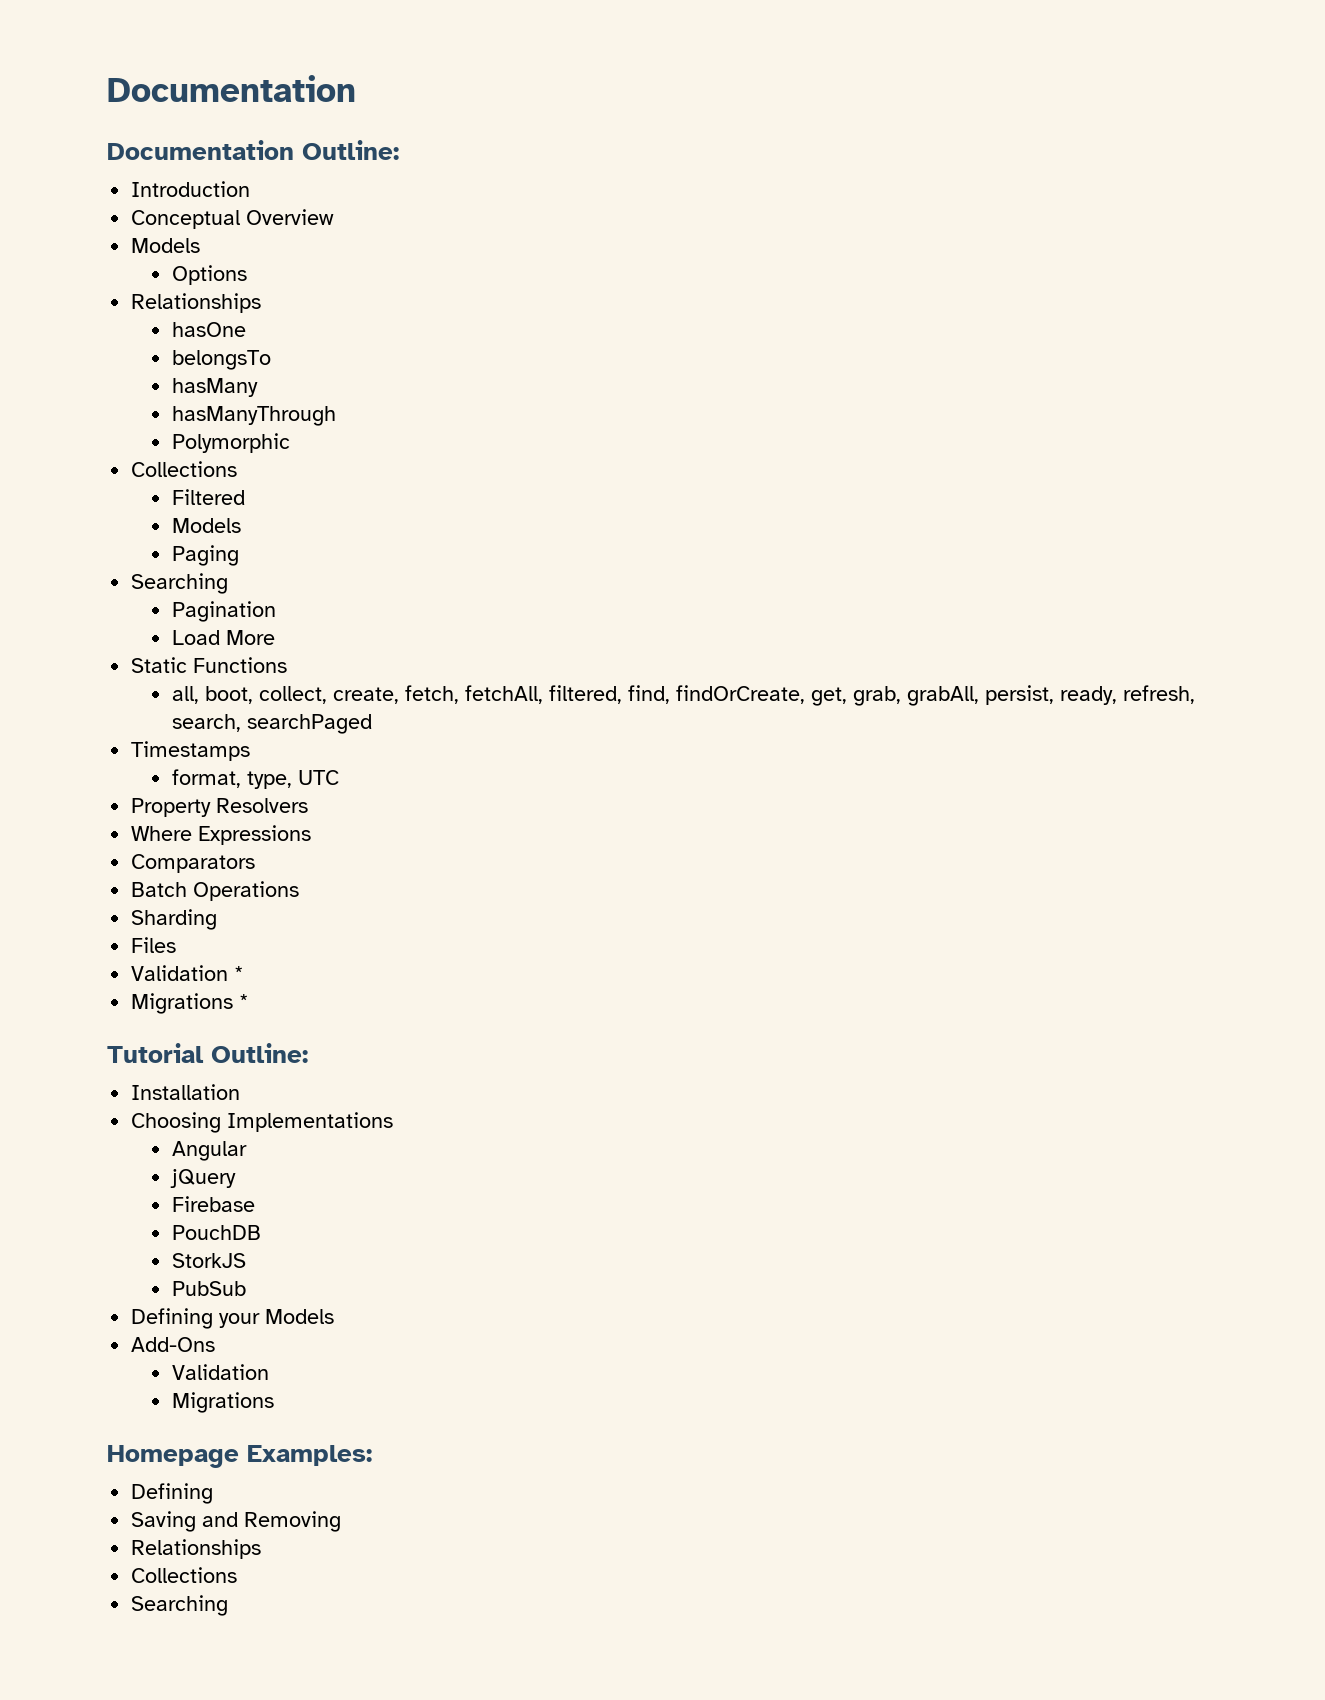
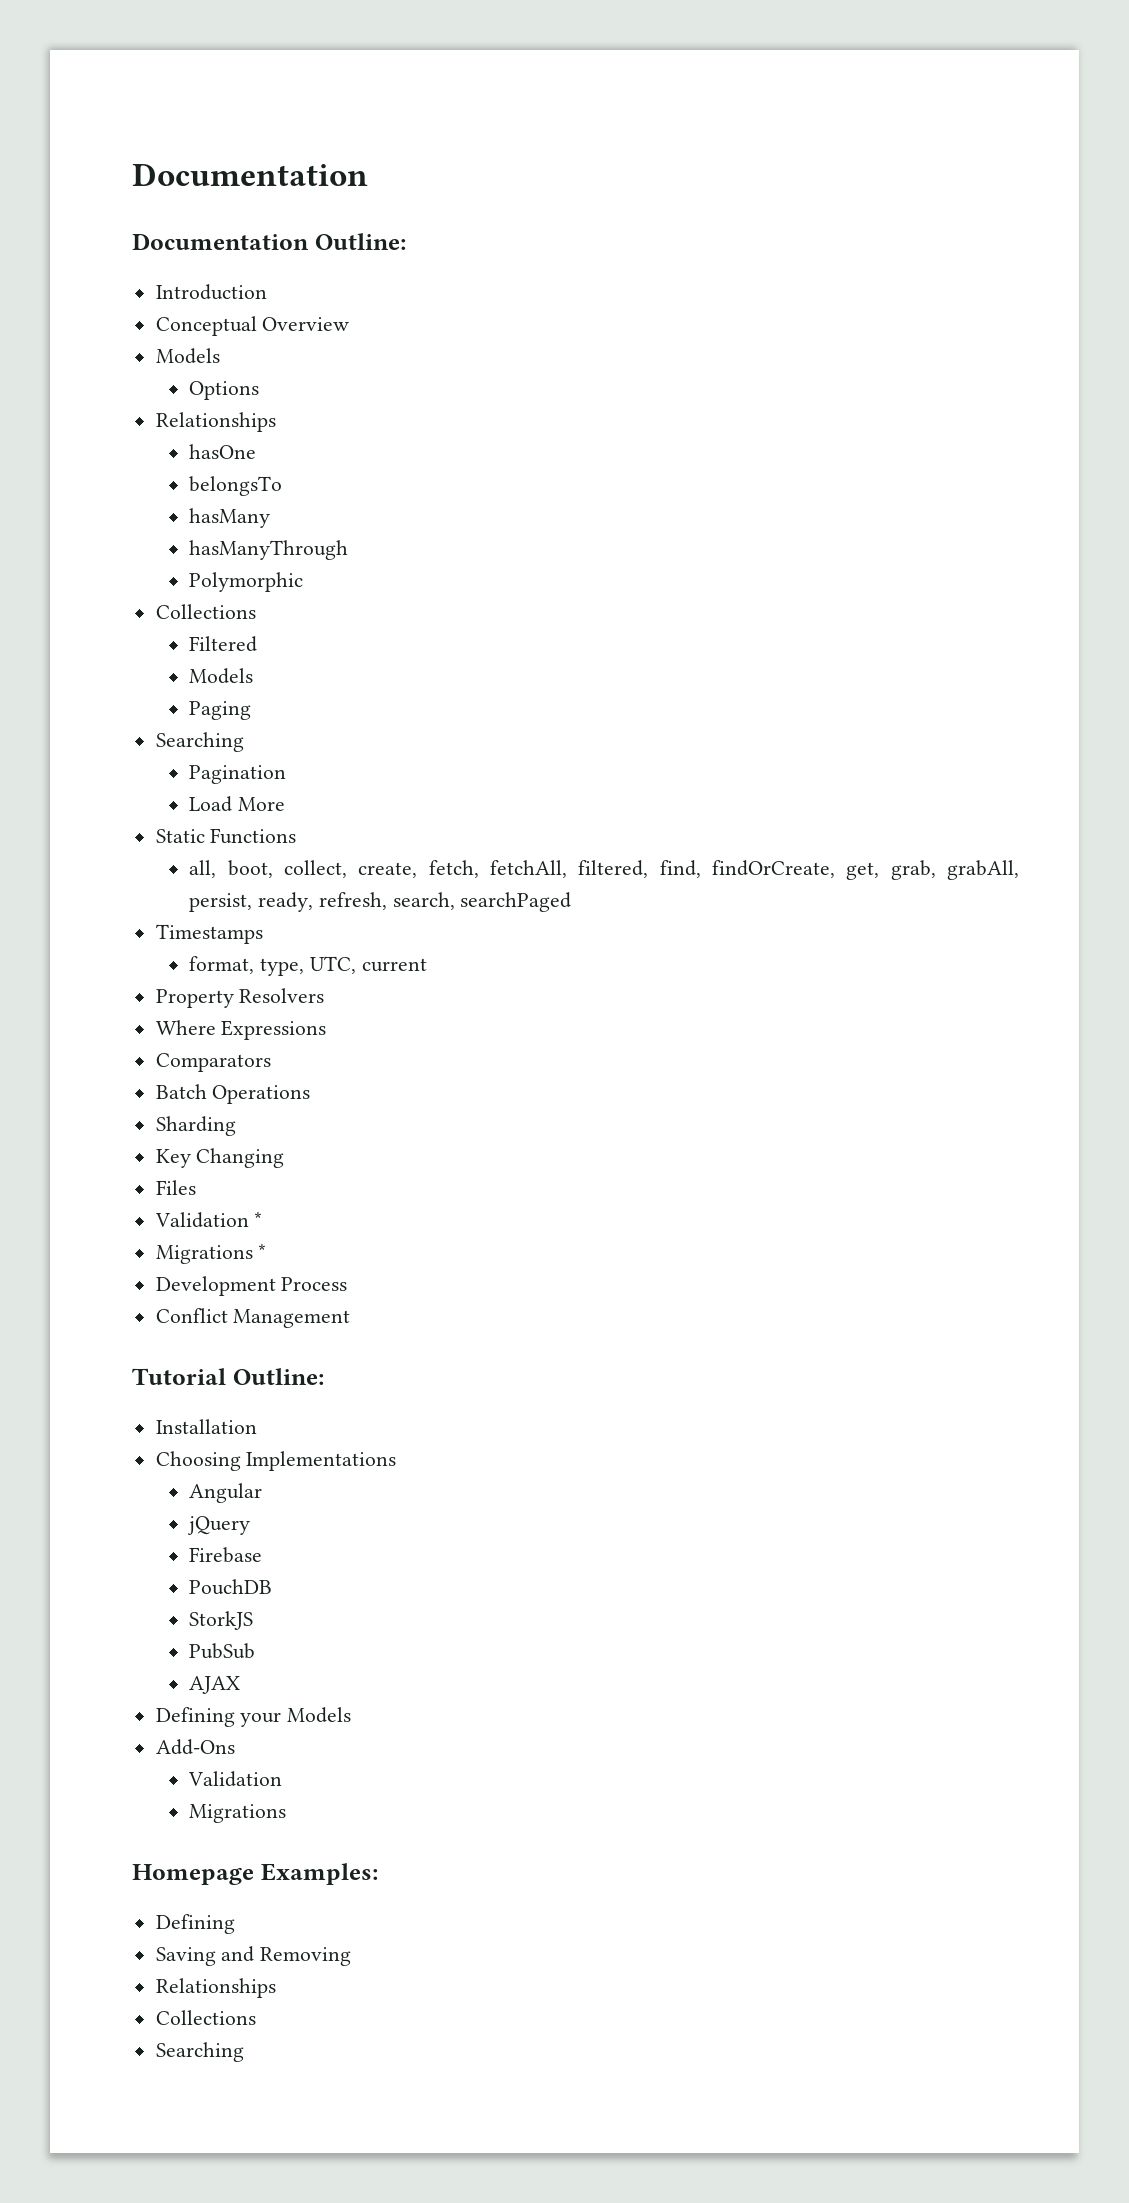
[297,770,339,785] UTC -> [309,956,427,974] UTC, current
(218, 919) none -> [155,1148,285,1168] // Key Changing
(250, 1001) none -> [155,1276,348,1296] [155,1308,351,1328] // Development Process // Conflict Management
(246, 1288) none -> [189,1676,241,1694] // AJAX

